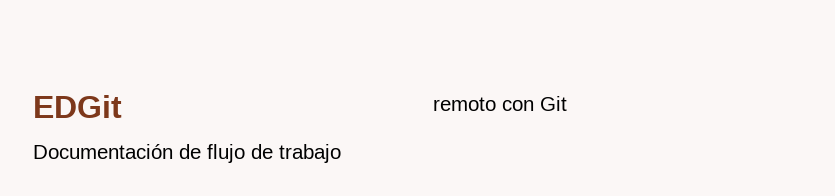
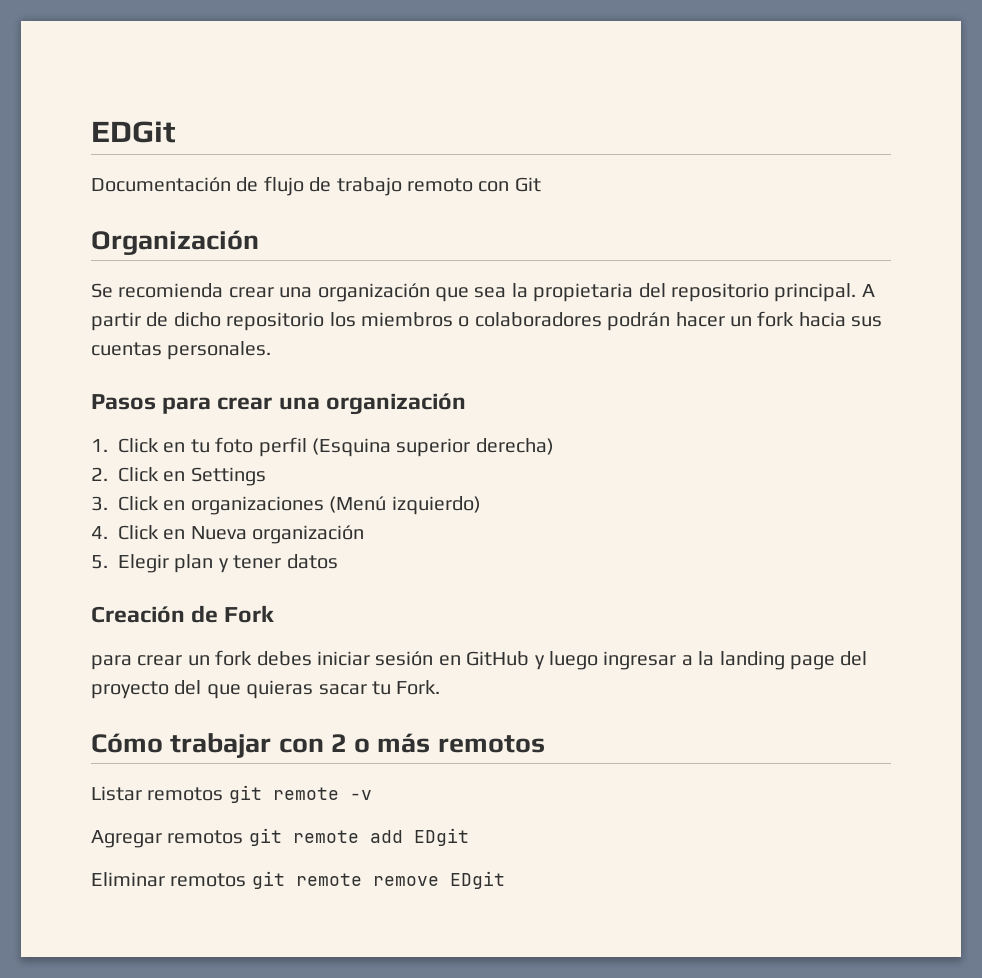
(567, 103) none -> [91,230,259,255] [91,283,875,302] [91,311,883,331] [91,341,272,360] [91,393,466,415] [91,437,554,457] [91,467,266,486] [91,496,481,515] [91,525,365,544] [91,554,338,573] [91,605,275,623] [91,650,868,670] [91,680,441,699] [91,733,545,758] [91,785,372,803] [91,828,469,848] [91,871,505,889] // Organización // Se recomienda crear una organización que sea la propietaria del repositorio principal. A partir de dicho repositorio los miembros o colaboradores podrán hacer un fork hacia sus cuentas personales. // Pasos para crear una organización // 1. Click en tu foto perfil (Esquina superior derecha) // 2. Click en Settings // 3. Click en organizaciones (Menú izquierdo) // 4. Click en Nueva organización // 5. Elegir plan y tener datos // Creación de Fork // para crear un fork debes iniciar sesión en GitHub y luego ingresar a la landing page del proyecto del que quieras sacar tu Fork. // Cómo trabajar con 2 o más remotos // Listar remotos git remote -v // Agregar remotos git remote add EDgit // Eliminar remotos git remote remove EDgit

